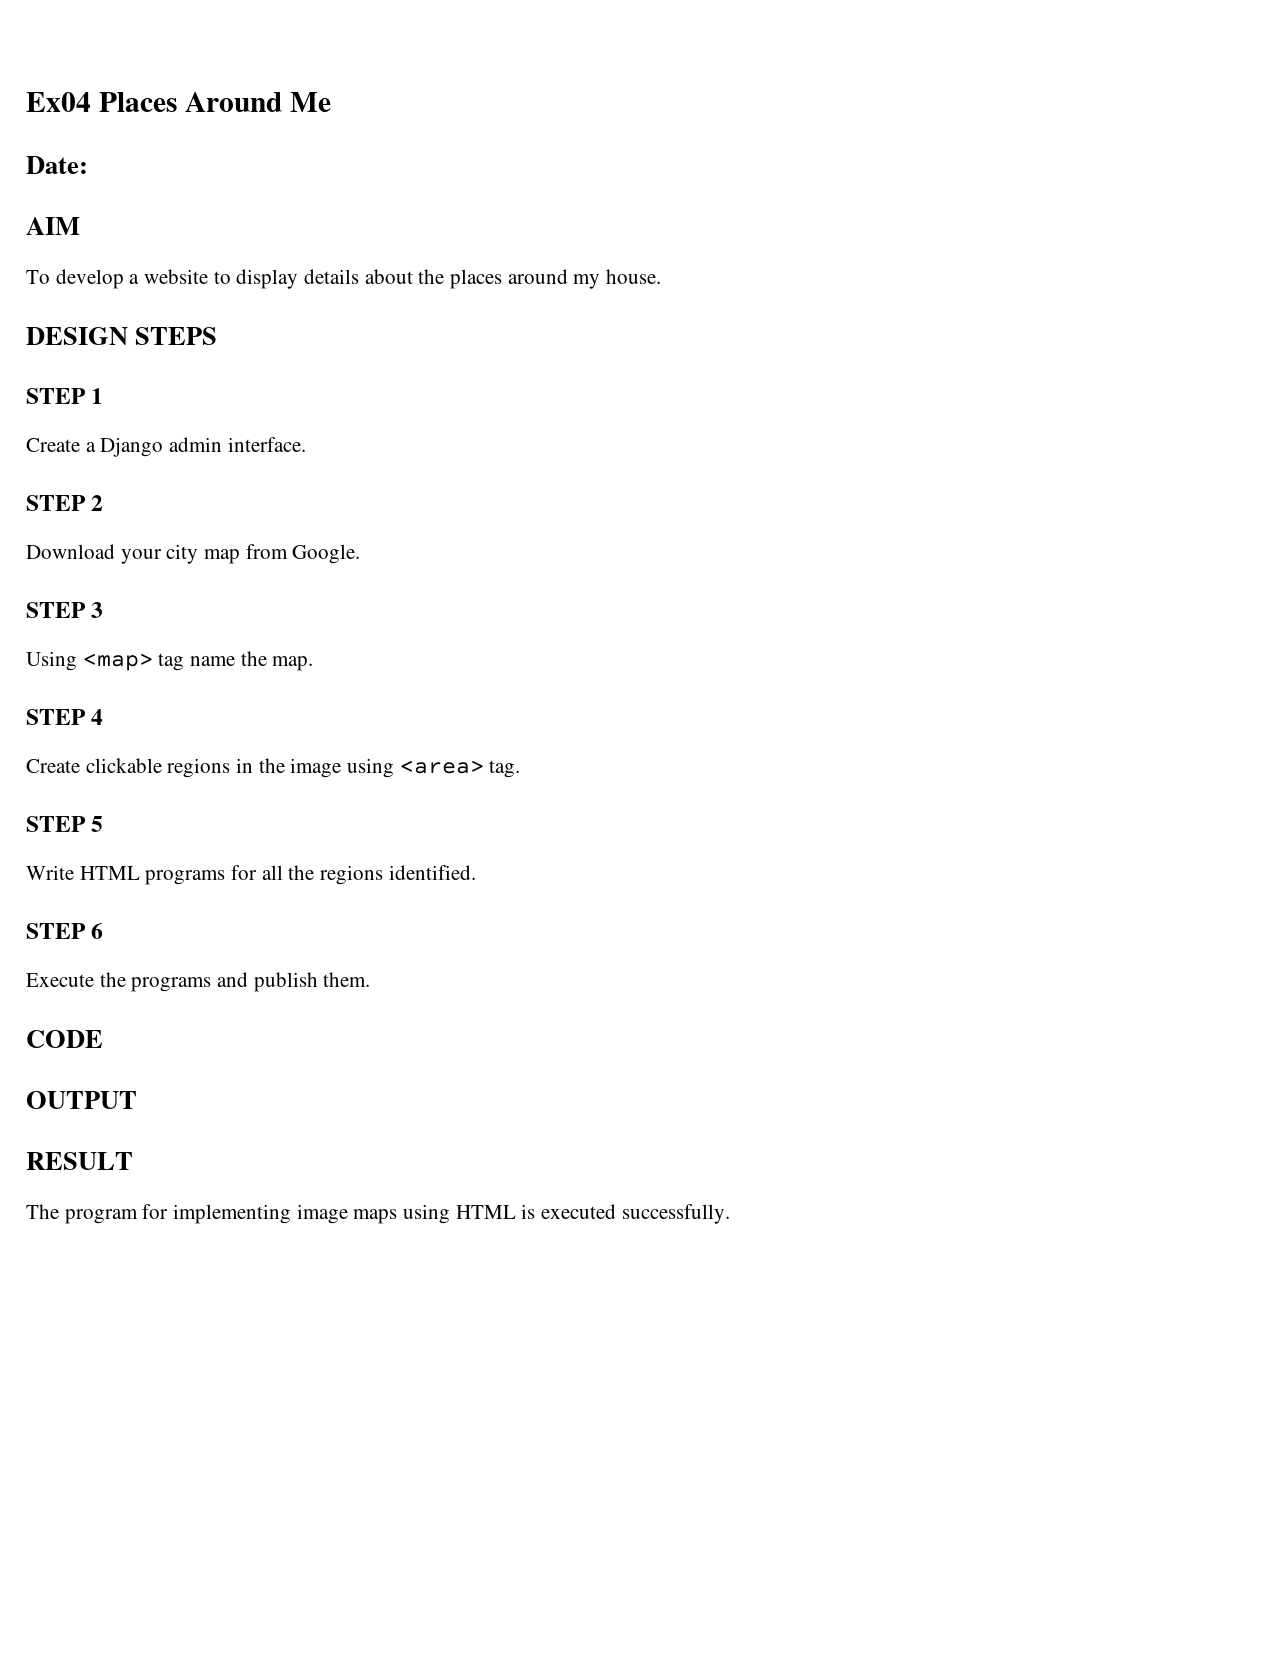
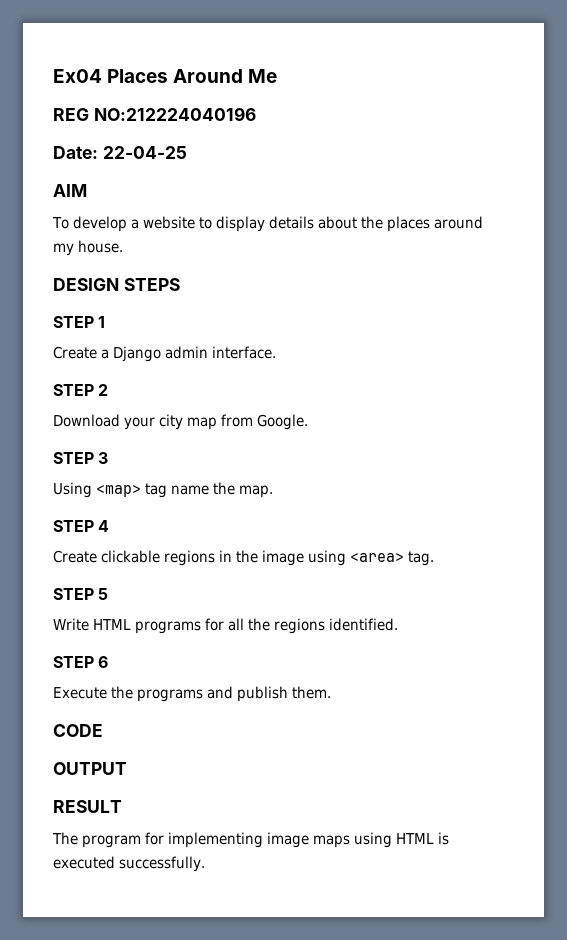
(331, 102) none -> [53,107,256,121] // REG NO:212224040196
(88, 165) none -> [102,146,187,159] 22-04-25

